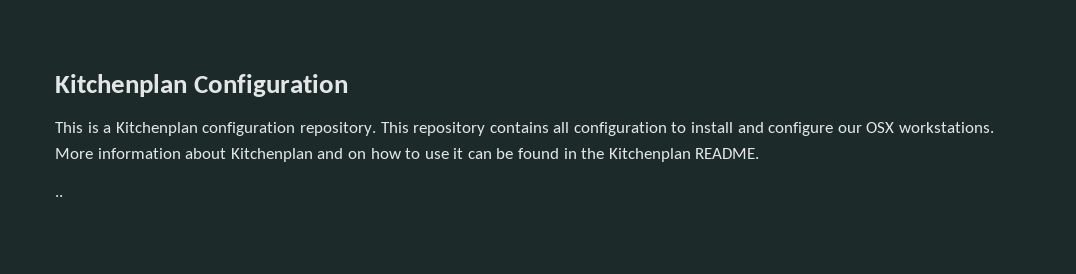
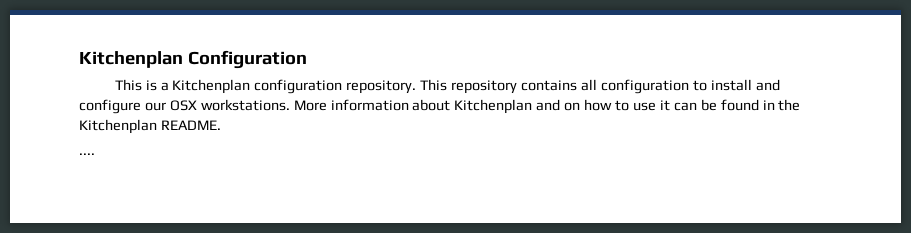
[55,195,63,197] .. -> [79,153,95,155] ....

